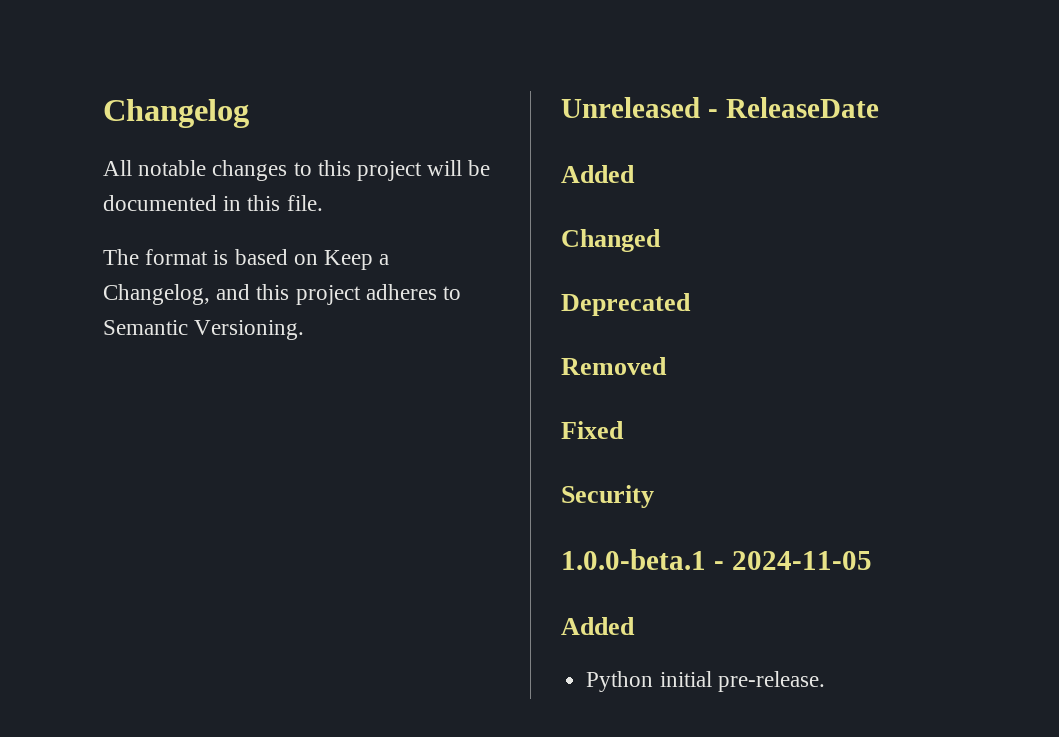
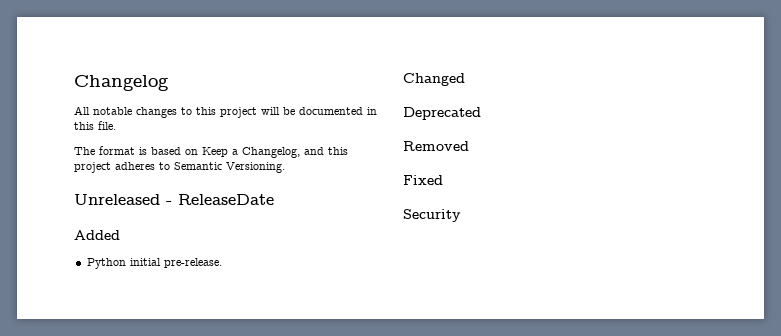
(635, 174) none -> [86,258,222,269] // Python initial pre-release.
[561,549,872,570] [561,617,635,635] [586,671,825,692] // 1.0.0-beta.1 - 2024-11-05 // Added // Python initial pre-release. -> (461, 215) none

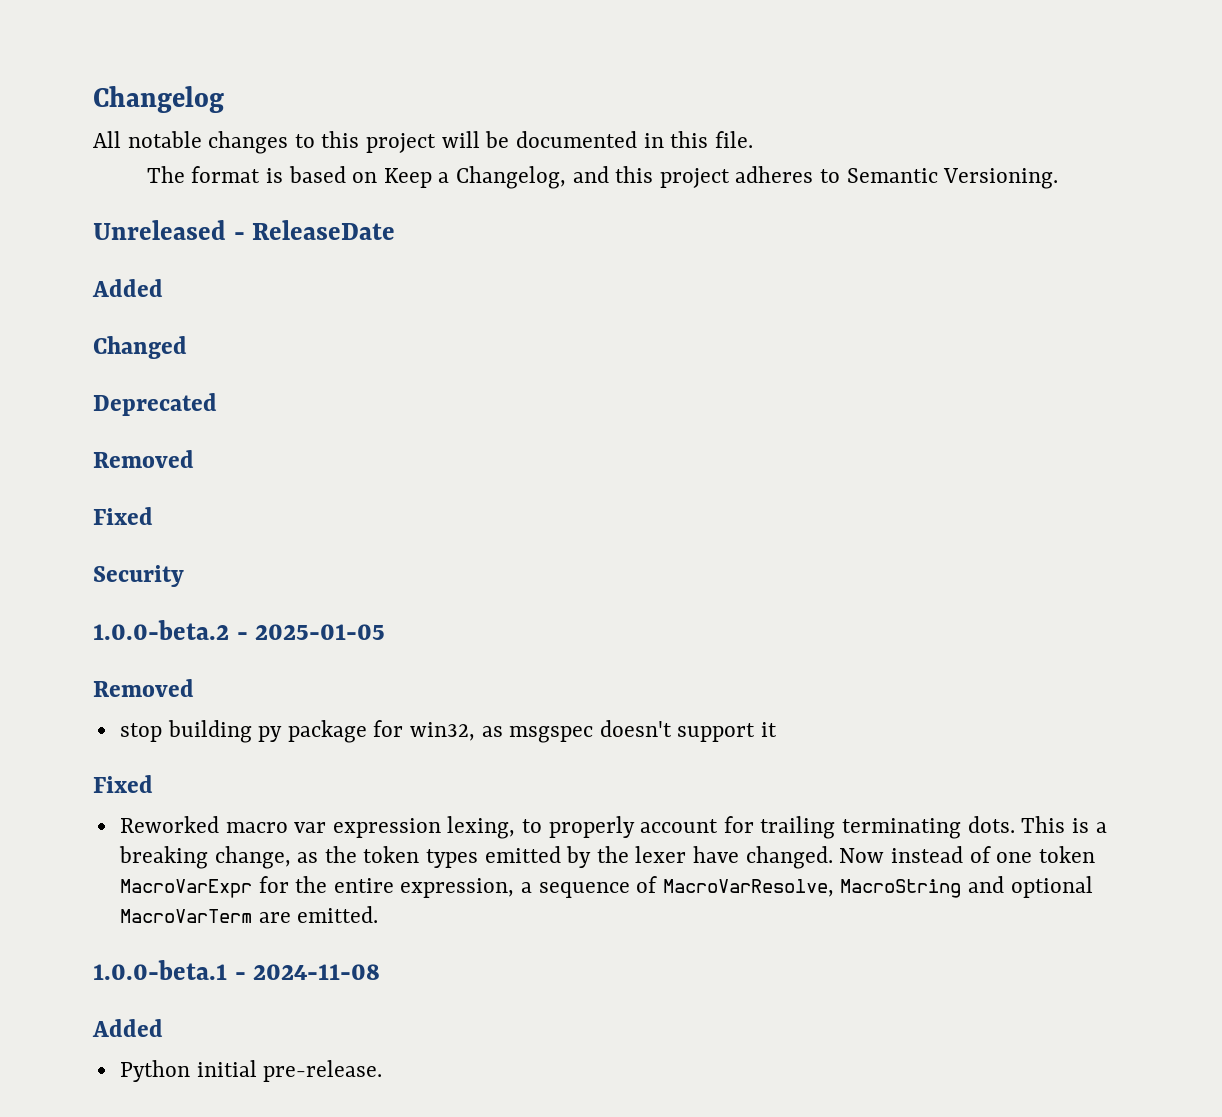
[86,258,222,269] // Python initial pre-release. -> (163, 288) none
(461, 215) none -> [93,620,386,640] [93,679,194,697] [119,720,778,743] [93,775,153,793] [119,816,1107,839] [118,846,1095,869] [119,876,1093,898] [119,906,379,923] [93,960,381,980] [92,1019,163,1037] [119,1060,383,1082] // 1.0.0-beta.2 - 2025-01-05 // Removed // stop building py package for win32, as msgspec doesn't support it // Fixed // Reworked macro var expression lexing, to properly account for trailing terminating dots. This is a breaking change, as the token types emitted by the lexer have changed. Now instead of one token MacroVarExpr for the entire expression, a sequence of MacroVarResolve, MacroString and optional MacroVarTerm are emitted. // 1.0.0-beta.1 - 2024-11-08 // Added // Python initial pre-release.

